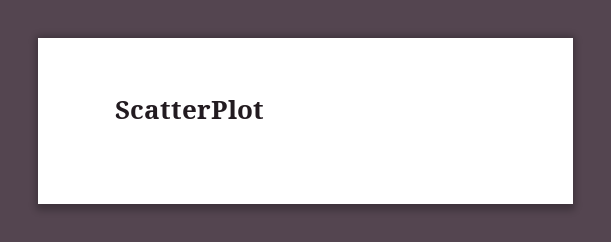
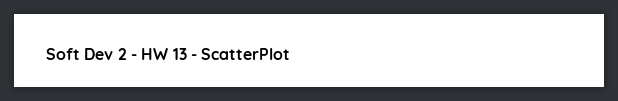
(115, 109) none -> [46,48,197,60] Soft Dev 2 - HW 13 -

